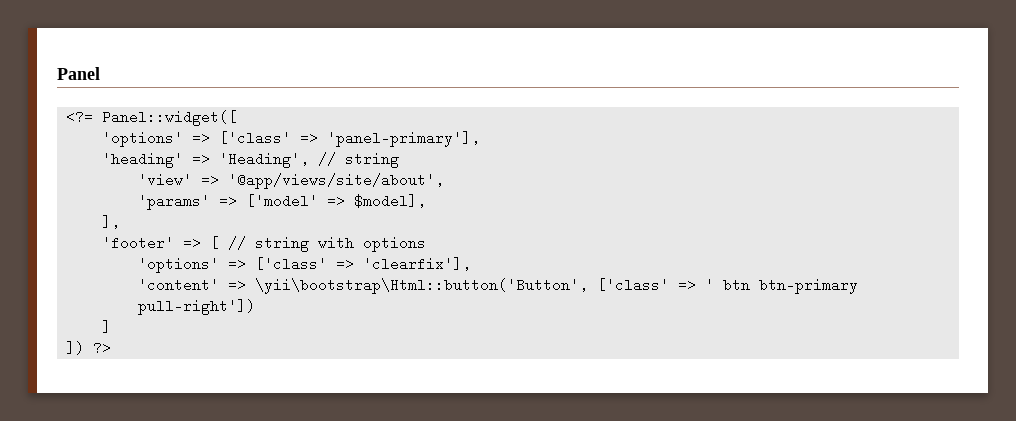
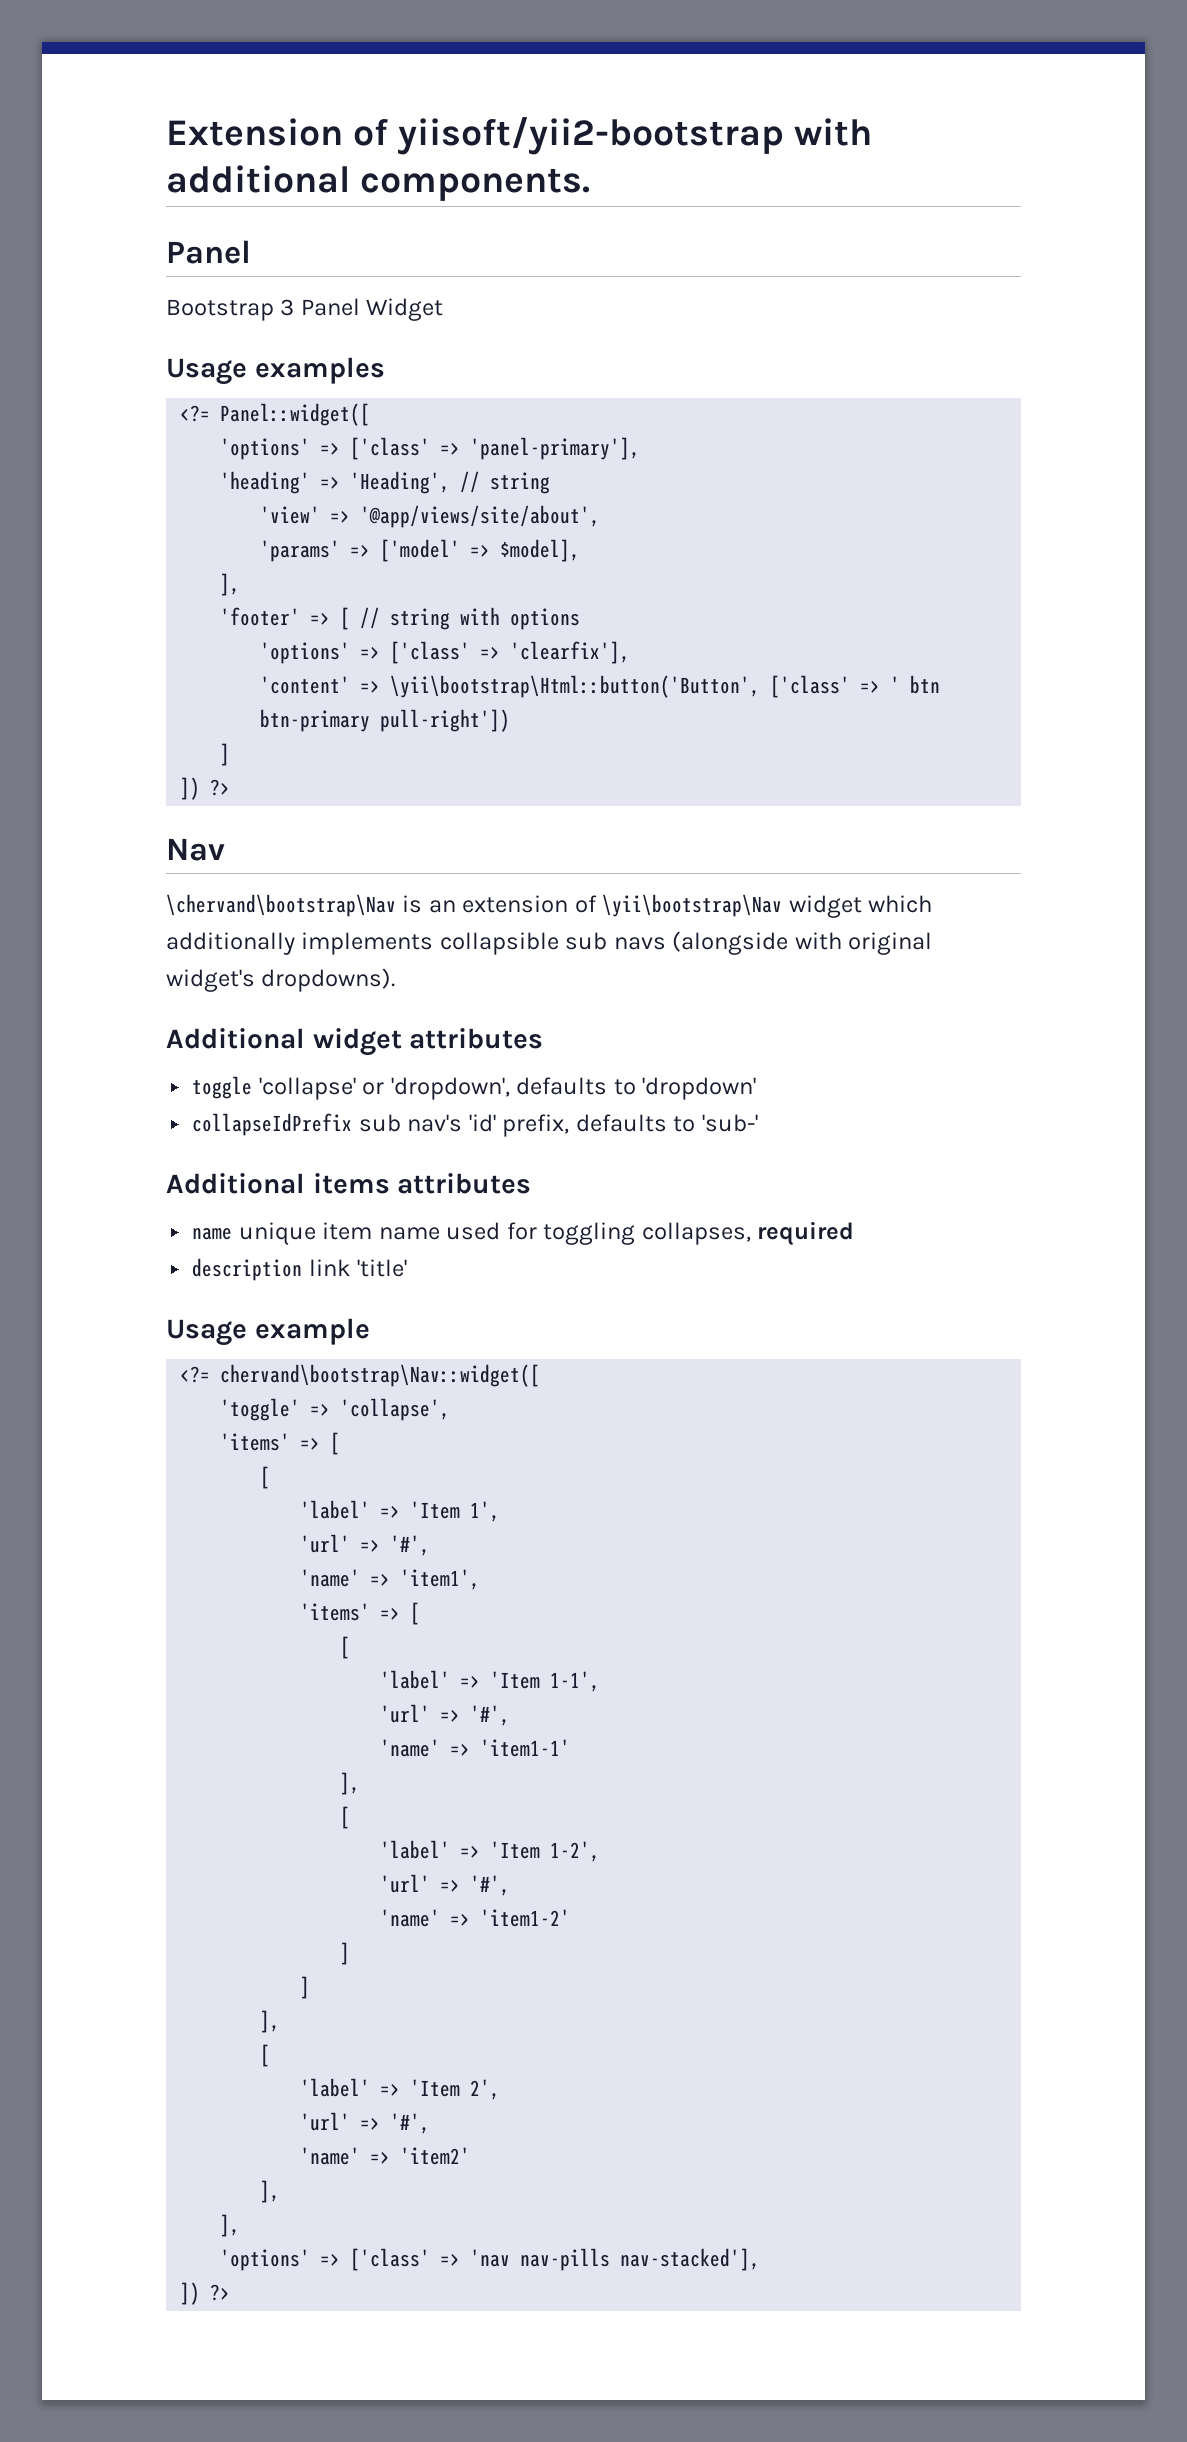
[57,67,100,80] Panel -> [166,117,873,155] [166,165,591,201] [166,240,251,264] [166,298,444,321] [166,357,385,385] Extension of yiisoft/yii2-bootstrap with additional components. // Panel // Bootstrap 3 Panel Widget // Usage examples
(112, 348) none -> [166,838,225,861] [166,894,933,918] [166,931,933,955] [166,968,396,992] [166,1028,544,1056] [192,1076,757,1100] [192,1113,758,1137] [166,1173,532,1194] [192,1221,855,1246] [192,1258,408,1281] [166,1318,370,1346] [180,1364,541,1387] [220,1398,451,1421] [220,1432,341,1455] [260,1466,271,1489] [300,1500,501,1522] [300,1534,431,1556] [300,1569,481,1590] [300,1602,421,1625] [340,1636,351,1659] [380,1670,601,1692] [380,1704,511,1726] [380,1739,571,1757] [340,1772,361,1795] [340,1806,351,1829] [380,1840,601,1862] [380,1874,511,1896] [380,1909,571,1927] [340,1942,351,1965] [300,1976,311,1999] [260,2010,281,2033] [260,2044,271,2067] [300,2078,501,2100] [300,2112,431,2134] [300,2147,471,2165] [260,2180,281,2203] [220,2214,241,2237] [220,2248,761,2271] [180,2282,231,2305] // Nav // \chervand\bootstrap\Nav is an extension of \yii\bootstrap\Nav widget which additionally implements collapsible sub navs (alongside with original widget's dropdowns). // Additional widget attributes // toggle 'collapse' or 'dropdown', defaults to 'dropdown' // collapseIdPrefix sub nav's 'id' prefix, defaults to 'sub-' // Additional items attributes // name unique item name used for toggling collapses, required // description link 'title' // Usage example // <?= chervand\bootstrap\Nav::widget([ // 'toggle' => 'collapse', // 'items' => [ // [ // 'label' => 'Item 1', // 'url' => '#', // 'name' => 'item1', // 'items' => [ // [ // 'label' => 'Item 1-1', // 'url' => '#', // 'name' => 'item1-1' // ], // [ // 'label' => 'Item 1-2', // 'url' => '#', // 'name' => 'item1-2' // ] // ] // ], // [ // 'label' => 'Item 2', // 'url' => '#', // 'name' => 'item2' // ], // ], // 'options' => ['class' => 'nav nav-pills nav-stacked'], // ]) ?>

